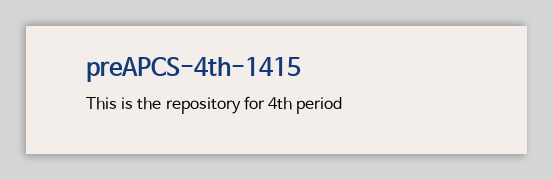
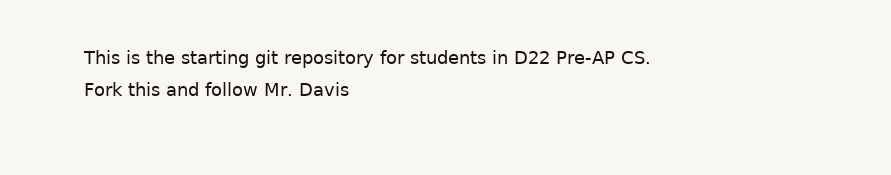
[86,57,301,82] preAPCS-4th-1415 // -> (83, 57) none
[165,96,343,114] repository for 4th period -> [181,50,651,68] [84,82,349,96] starting git repository for students in D22 Pre-AP CS. // Fork this and follow Mr. Davis

